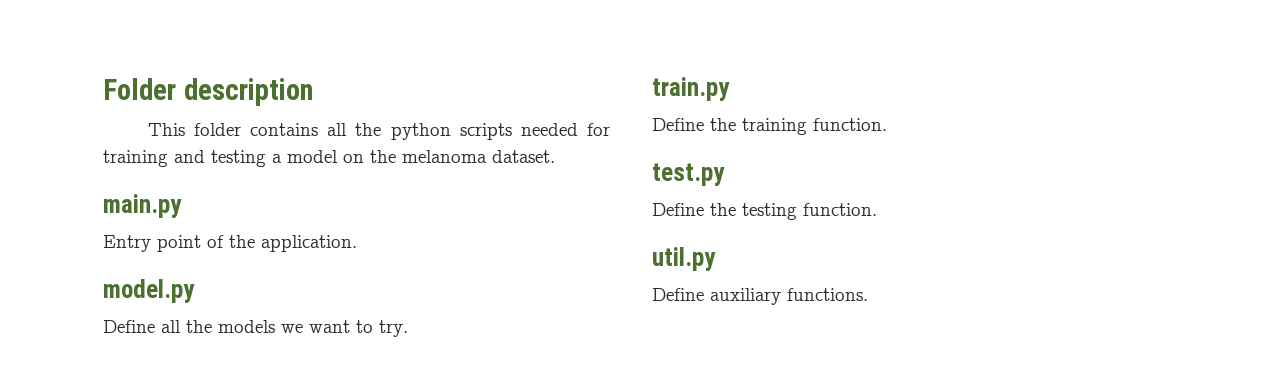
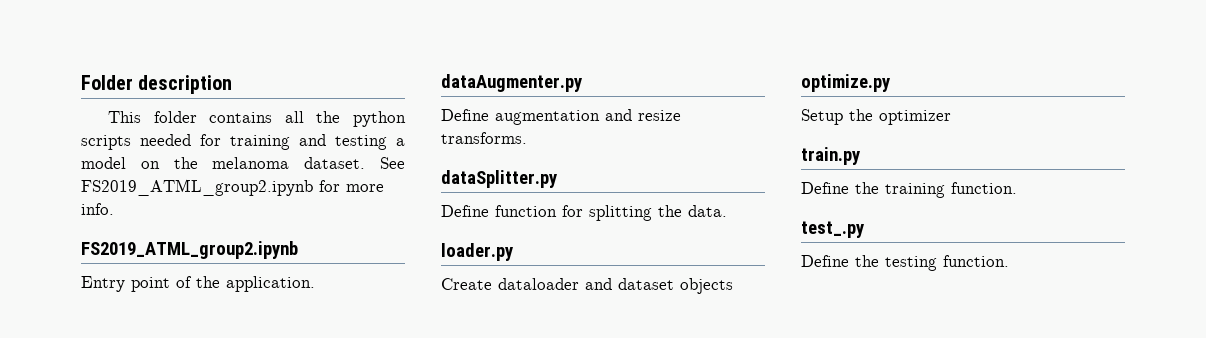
[103,194,182,218] // main.py -> [380,157,406,169] [81,179,384,196] [81,203,114,215] [81,241,298,259] See FS2019_ATML_group2.ipynb for more info. // FS2019_ATML_group2.ipynb
[103,279,195,303] [103,320,408,337] model.py // Define all the models we want to try. -> [441,74,582,92] [441,109,681,125] [441,132,527,144] [441,170,557,188] [441,205,727,221] [441,243,513,261] [441,278,733,294] [801,74,890,92] [801,109,951,125] dataAugmenter.py // Define augmentation and resize transforms. // dataSplitter.py // Define function for splitting the data. // loader.py // Create dataloader and dataset objects // optimize.py // Setup the optimizer
[652,163,725,186] test.py -> [801,221,864,238] test_.py
[652,247,716,271] [652,288,868,305] // util.py // Define auxiliary functions. -> (1009, 261) none

